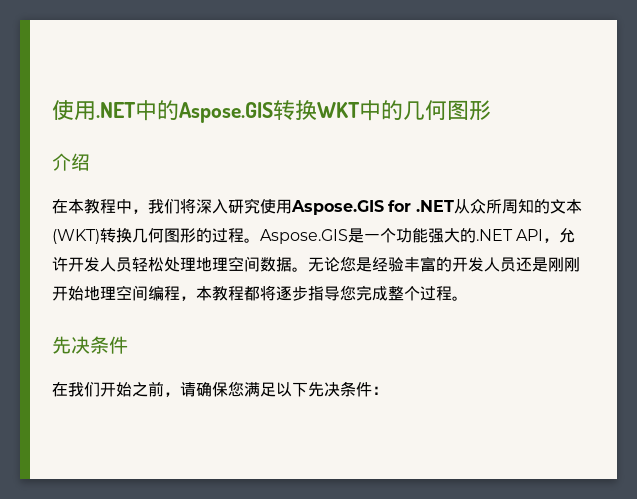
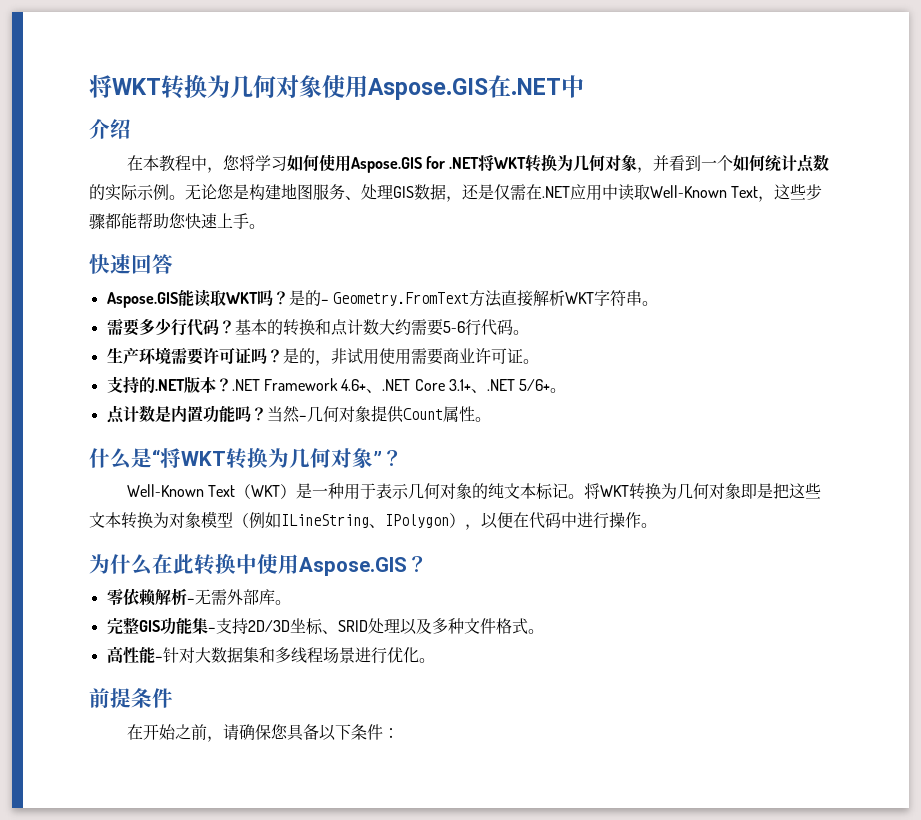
[52,100,491,123] 使用.NET中的Aspose.GIS转换WKT中的几何图形 -> [89,74,584,100] 将WKT转换为几何对象使用Aspose.GIS在.NET中
[148,198,260,214] 我们将深入研究 -> [222,154,319,171] 您将学习如何
[453,199,582,214] [52,228,576,244] [52,256,580,272] [52,285,468,301] [52,336,90,354] 从众所周知的文本(WKT)转换几何图形的过程。Aspose.GIS是一个功能强大的.NET API，允许开发人员轻松处理地理空间数据。无论您是经验丰富的开发人员还是刚刚开始地理空间编程，本教程都将逐步指导您完成整个过程。 // 先决 -> [478,154,830,173] [89,183,823,202] [89,213,265,230] [89,254,173,274] [106,289,658,308] [106,318,529,336] [106,347,539,366] [106,376,567,393] [106,405,491,423] [89,447,403,470] [126,483,822,500] [89,511,657,530] [89,553,428,576] [106,588,291,606] [106,617,544,635] [106,646,435,664] [89,688,131,708] 将WKT转换为几何对象，并看到一个如何统计点数的实际示例。无论您是构建地图服务、处理GIS数据，还是仅需在.NET应用中读取Well‑Known Text，这些步骤都能帮助您快速上手。 // 快速回答 // Aspose.GIS能读取WKT吗？是的– Geometry.FromText方法直接解析WKT字符串。 // 需要多少行代码？基本的转换和点计数大约需要5‑6行代码。 // 生产环境需要许可证吗？是的，非试用使用需要商业许可证。 // 支持的.NET版本？.NET Framework 4.6+、.NET Core 3.1+、.NET 5/6+。 // 点计数是内置功能吗？当然–几何对象提供Count属性。 // 什么是“将WKT转换为几何对象”？ // Well‑Known Text（WKT）是一种用于表示几何对象的纯文本标记。将WKT转换为几何对象即是把这些文本转换为对象模型（例如ILineString、IPolygon），以便在代码中进行操作。 // 为什么在此转换中使用Aspose.GIS？ // 零依赖解析–无需外部库。 // 完整GIS功能集–支持2D/3D坐标、SRID处理以及多种文件格式。 // 高性能–针对大数据集和多线程场景进行优化。 // 前提
[68,382,100,397] 我们 -> (143, 732) none
[244,382,340,397] 满足以下先决 -> [286,724,351,741] 具备以下

